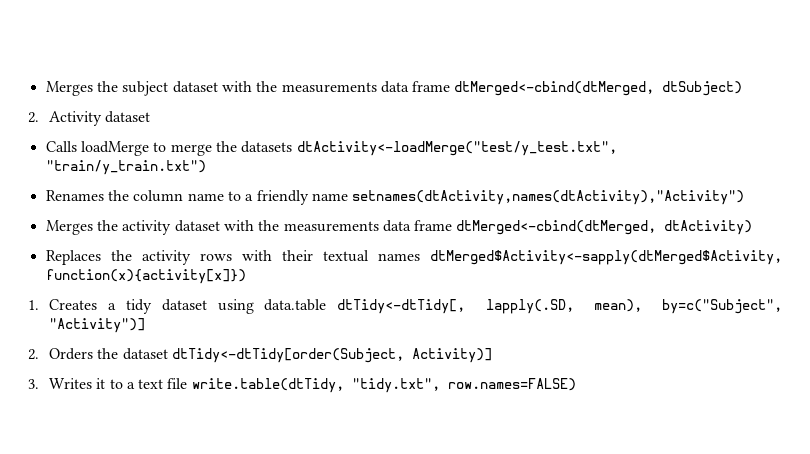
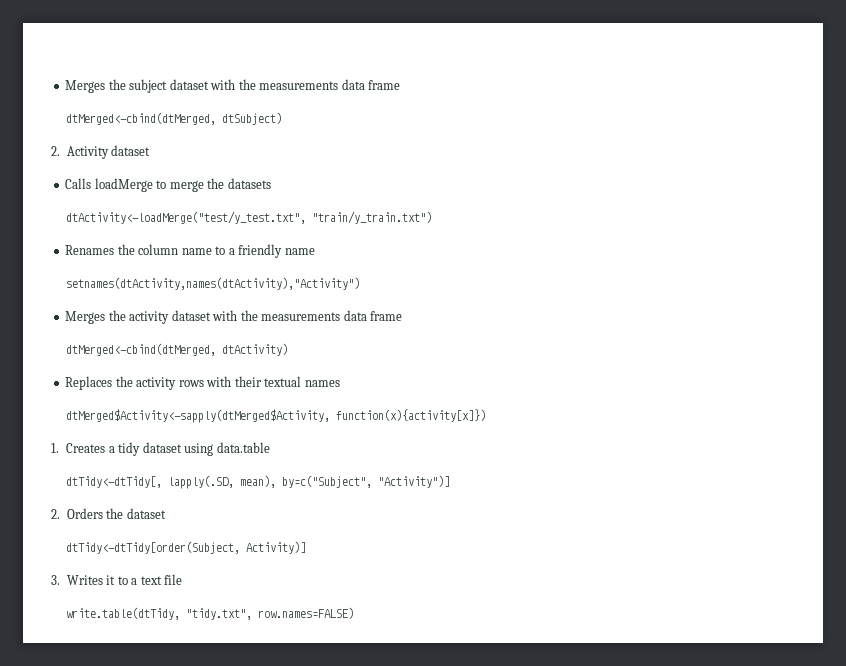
(451, 86) none -> (401, 85) //
(293, 147) none -> (271, 183) //
(348, 197) none -> (315, 251) //
(453, 225) none -> (403, 316) //
(420, 257) none -> (340, 383) //
(327, 305) none -> (270, 447) //
(168, 354) none -> (166, 513) //
(188, 383) none -> (183, 579) //

